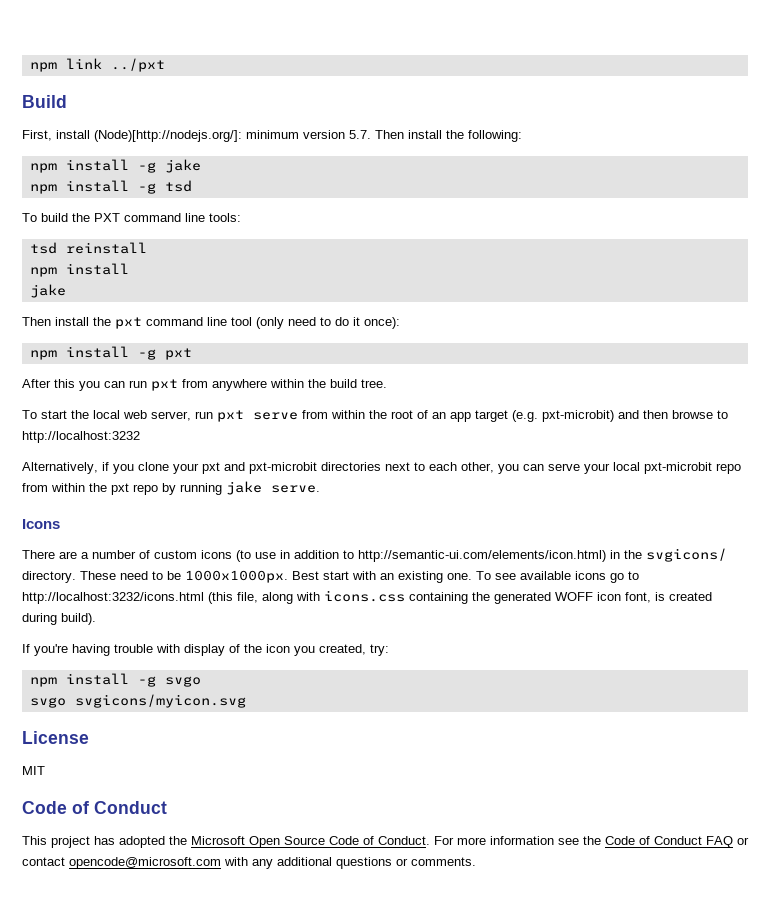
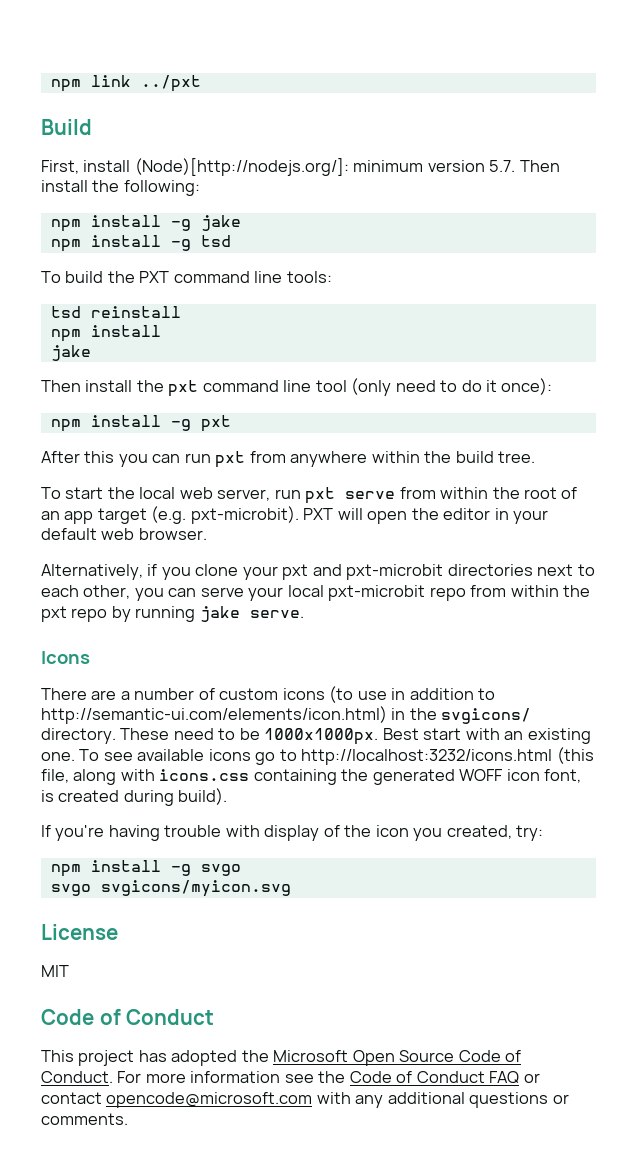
[542,410,728,422] [22,431,140,443] pxt-microbit) and then browse to http://localhost:3232 -> [190,506,549,524] [41,528,207,540] pxt-microbit). PXT will open the editor in your default web browser.

